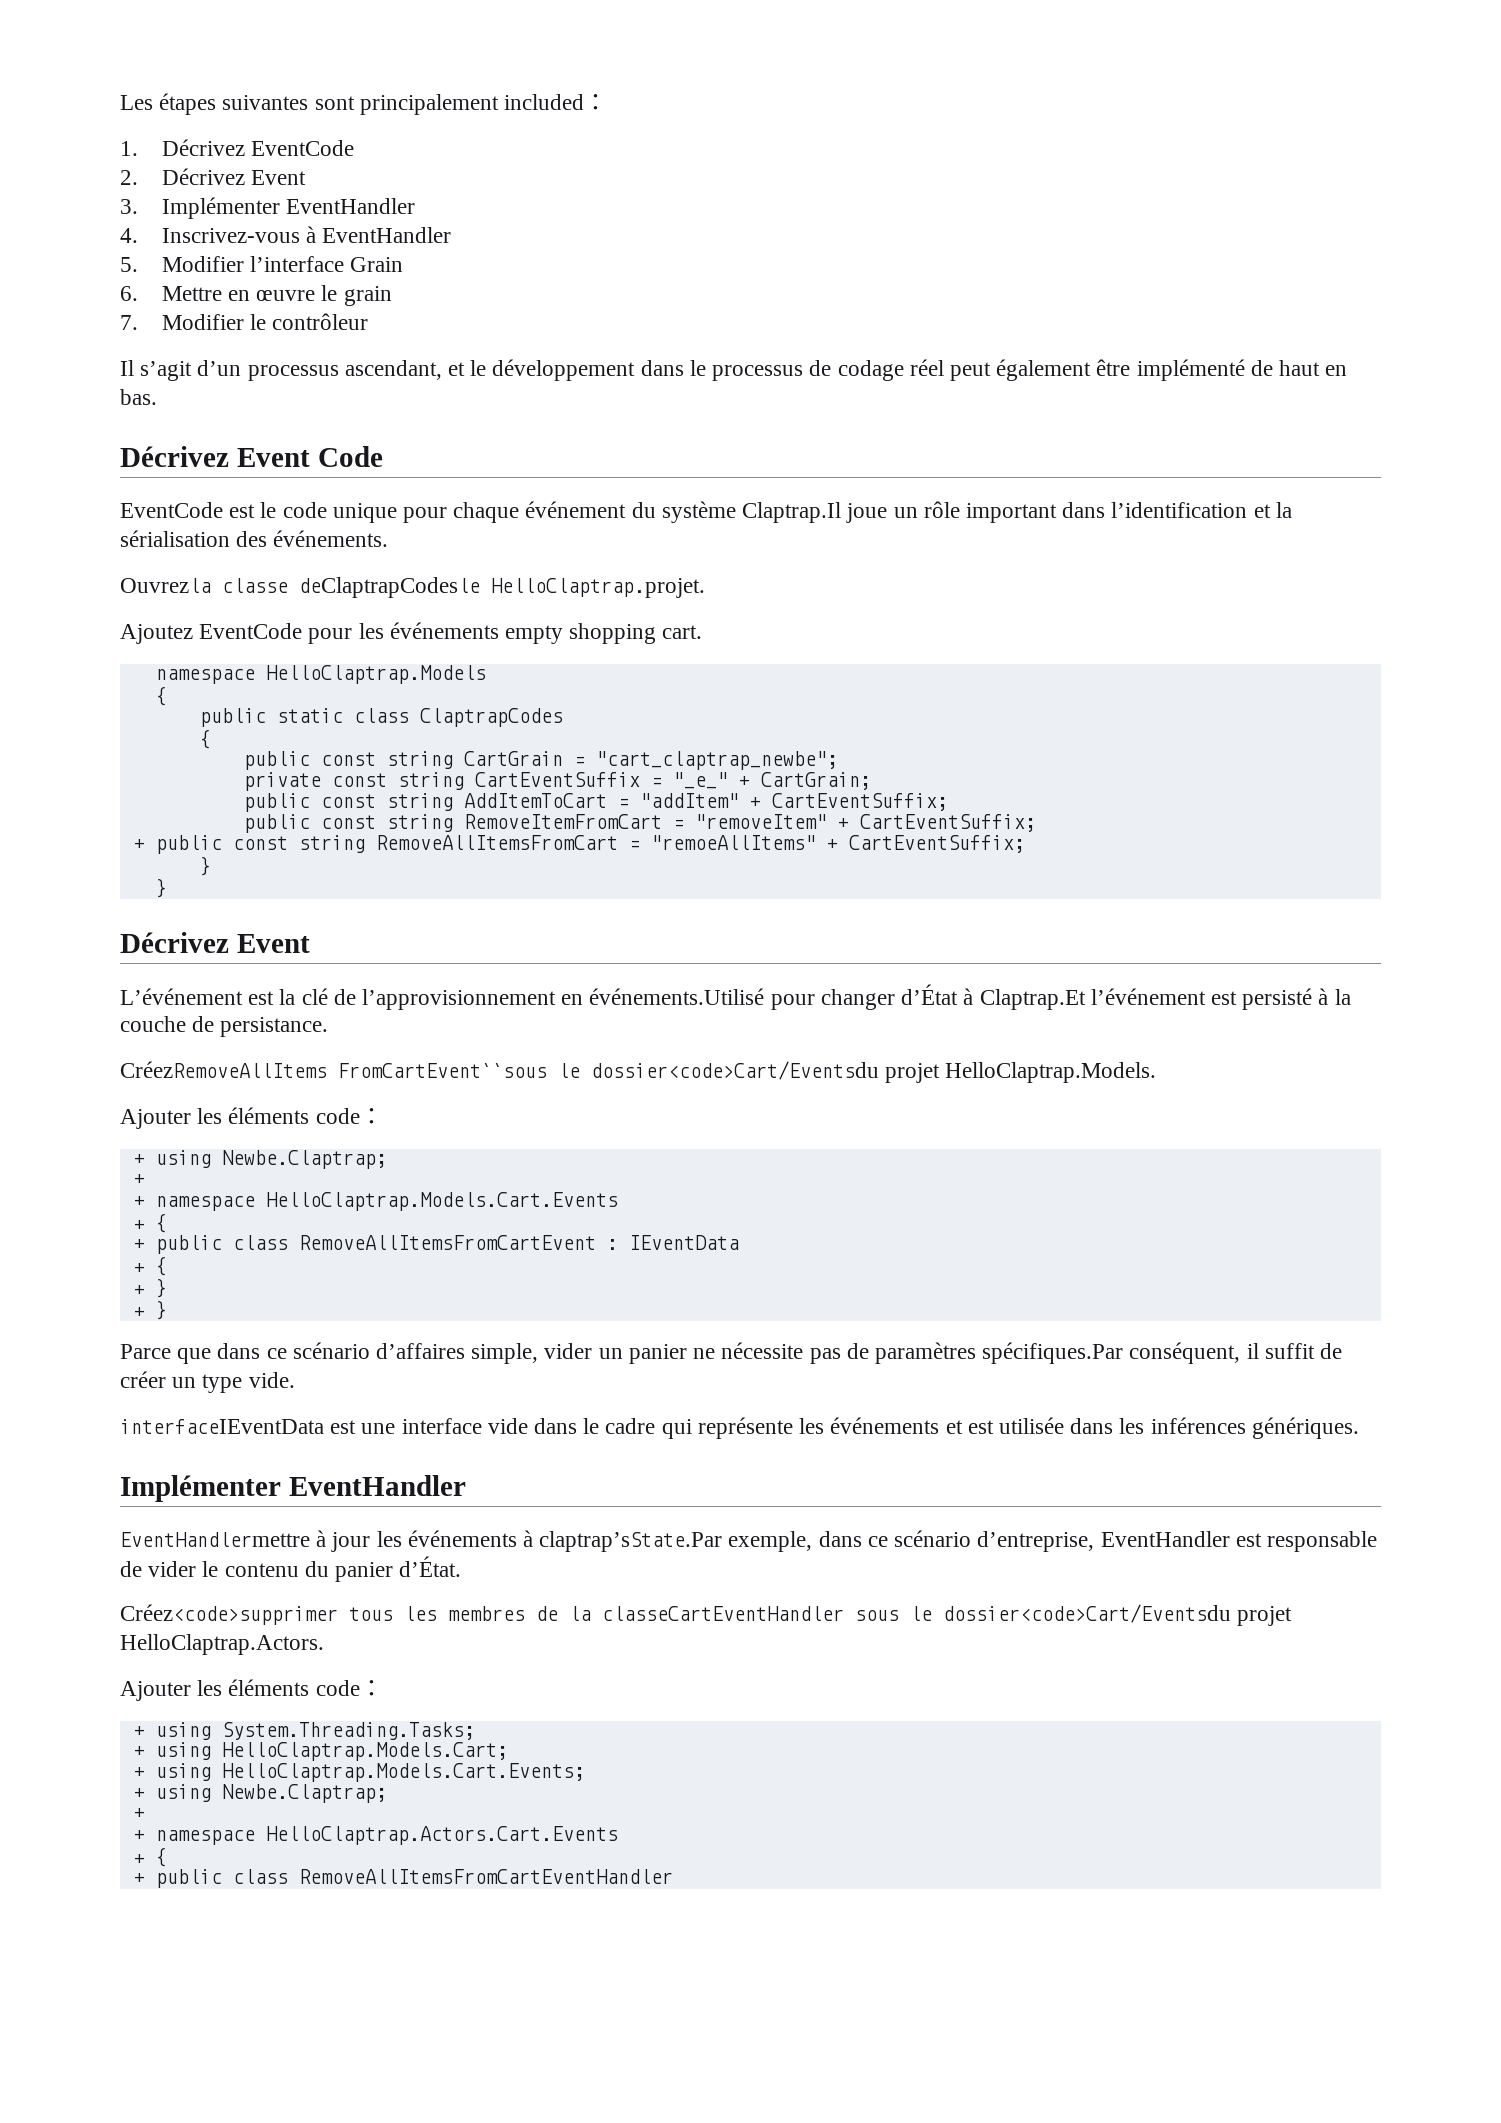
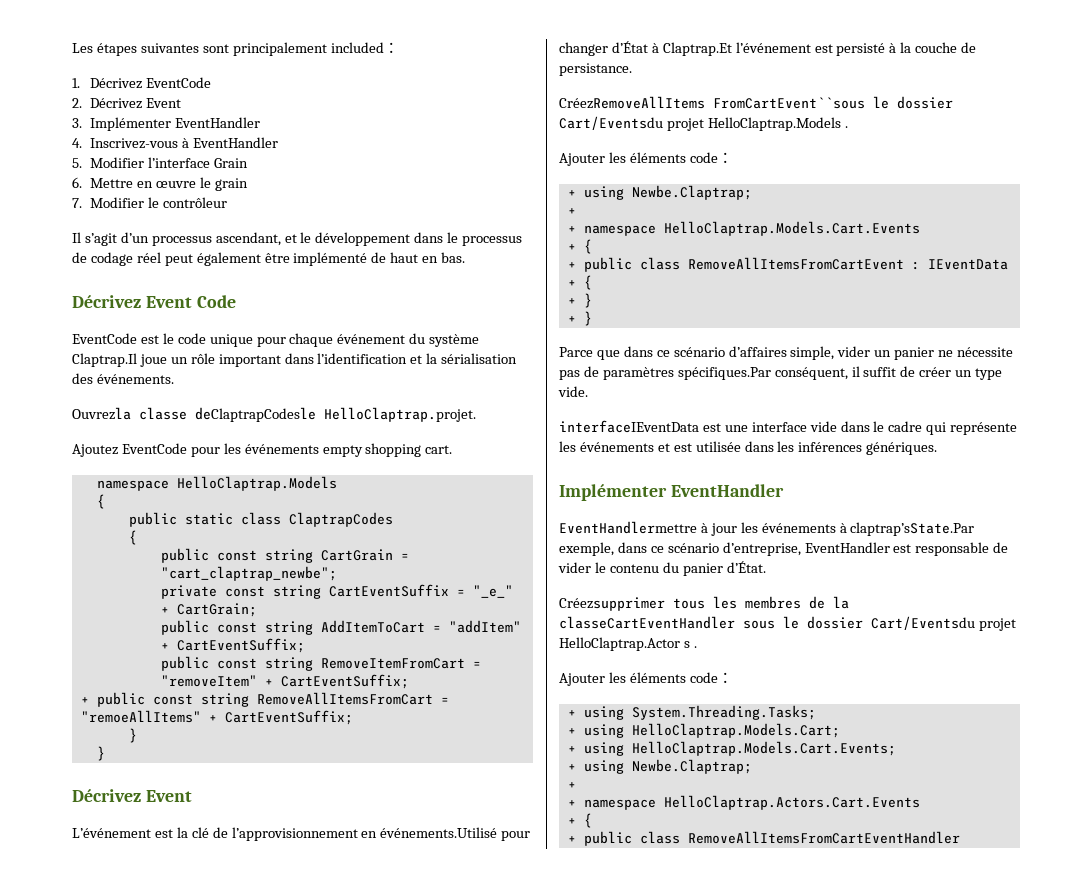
[591,1061,1157,1083] dossier<code>Cart/Eventsdu projet HelloClaptrap.Models. -> [897,96,953,109] [559,116,848,131] dossier Cart/Eventsdu projet HelloClaptrap.Models .
[120,1604,338,1625] Créez<code>supprimer -> [559,597,665,611] Créezsupprimer
[943,1604,1293,1626] [120,1634,324,1655] dossier<code>Cart/Eventsdu projet HelloClaptrap.Actors. -> [807,616,1016,631] [559,637,697,651] dossier Cart/Eventsdu projet HelloClaptrap.Actor s .

